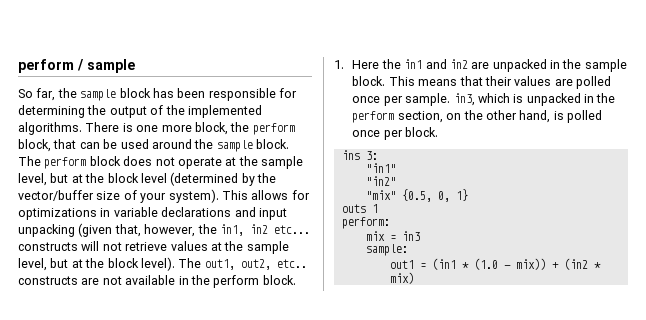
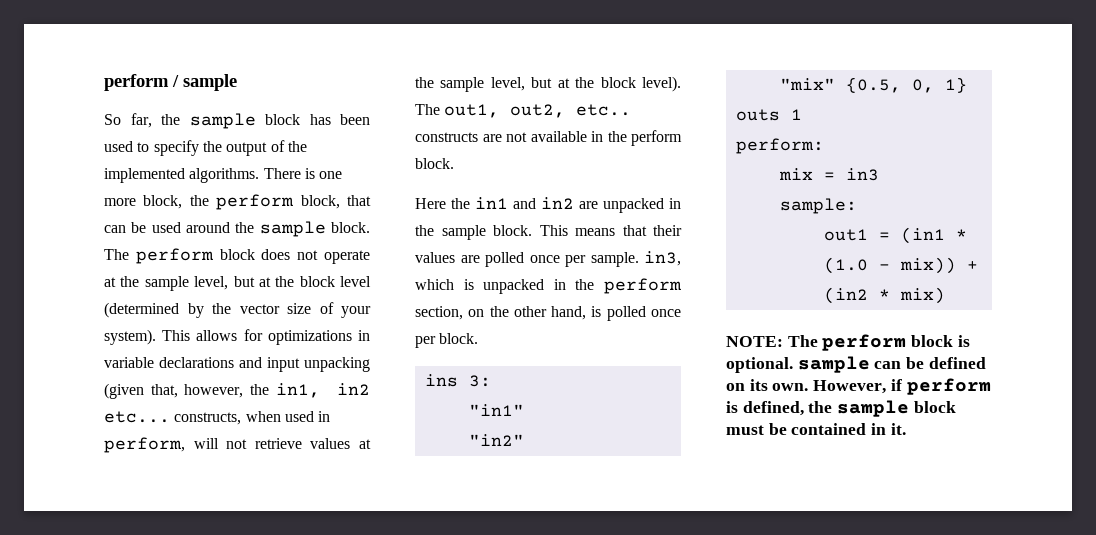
[208,88,297,101] [18,105,85,118] responsible for determining -> [104,140,199,156] used to specify
[18,190,94,201] vector/buffer -> [239,304,280,314] vector
[18,242,78,251] constructs -> [174,411,331,425] [104,437,185,453] constructs, when used in perform,
[334,60,344,69] 1. -> (454, 163) none
(414, 278) none -> [726,334,970,351] [726,356,986,373] [726,378,991,395] [726,400,956,417] [726,423,906,435] // NOTE: The perform block is optional. sample can be defined on its own. However, if perform is defined, the sample block must be contained in it.

